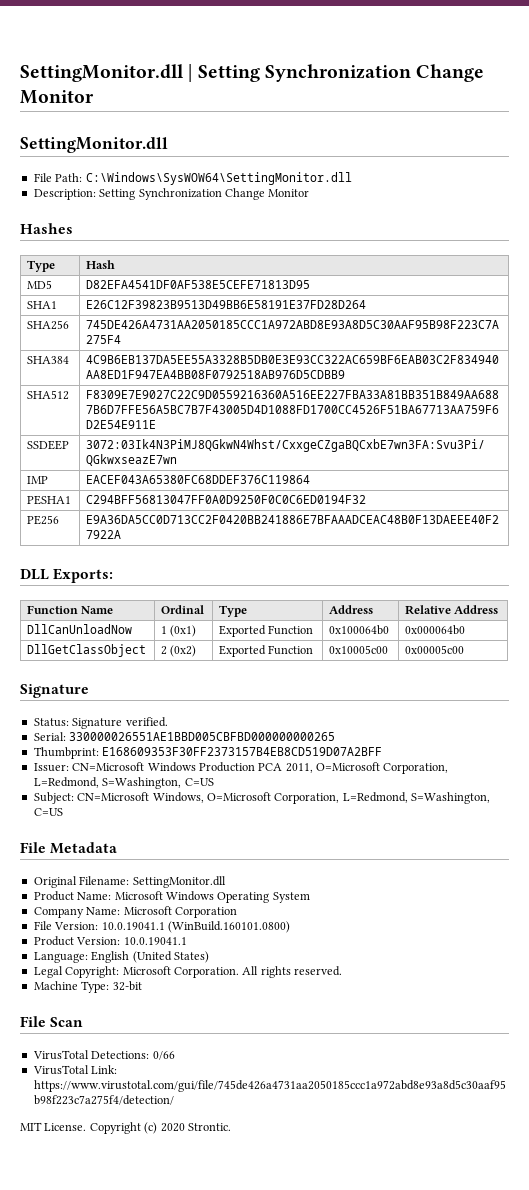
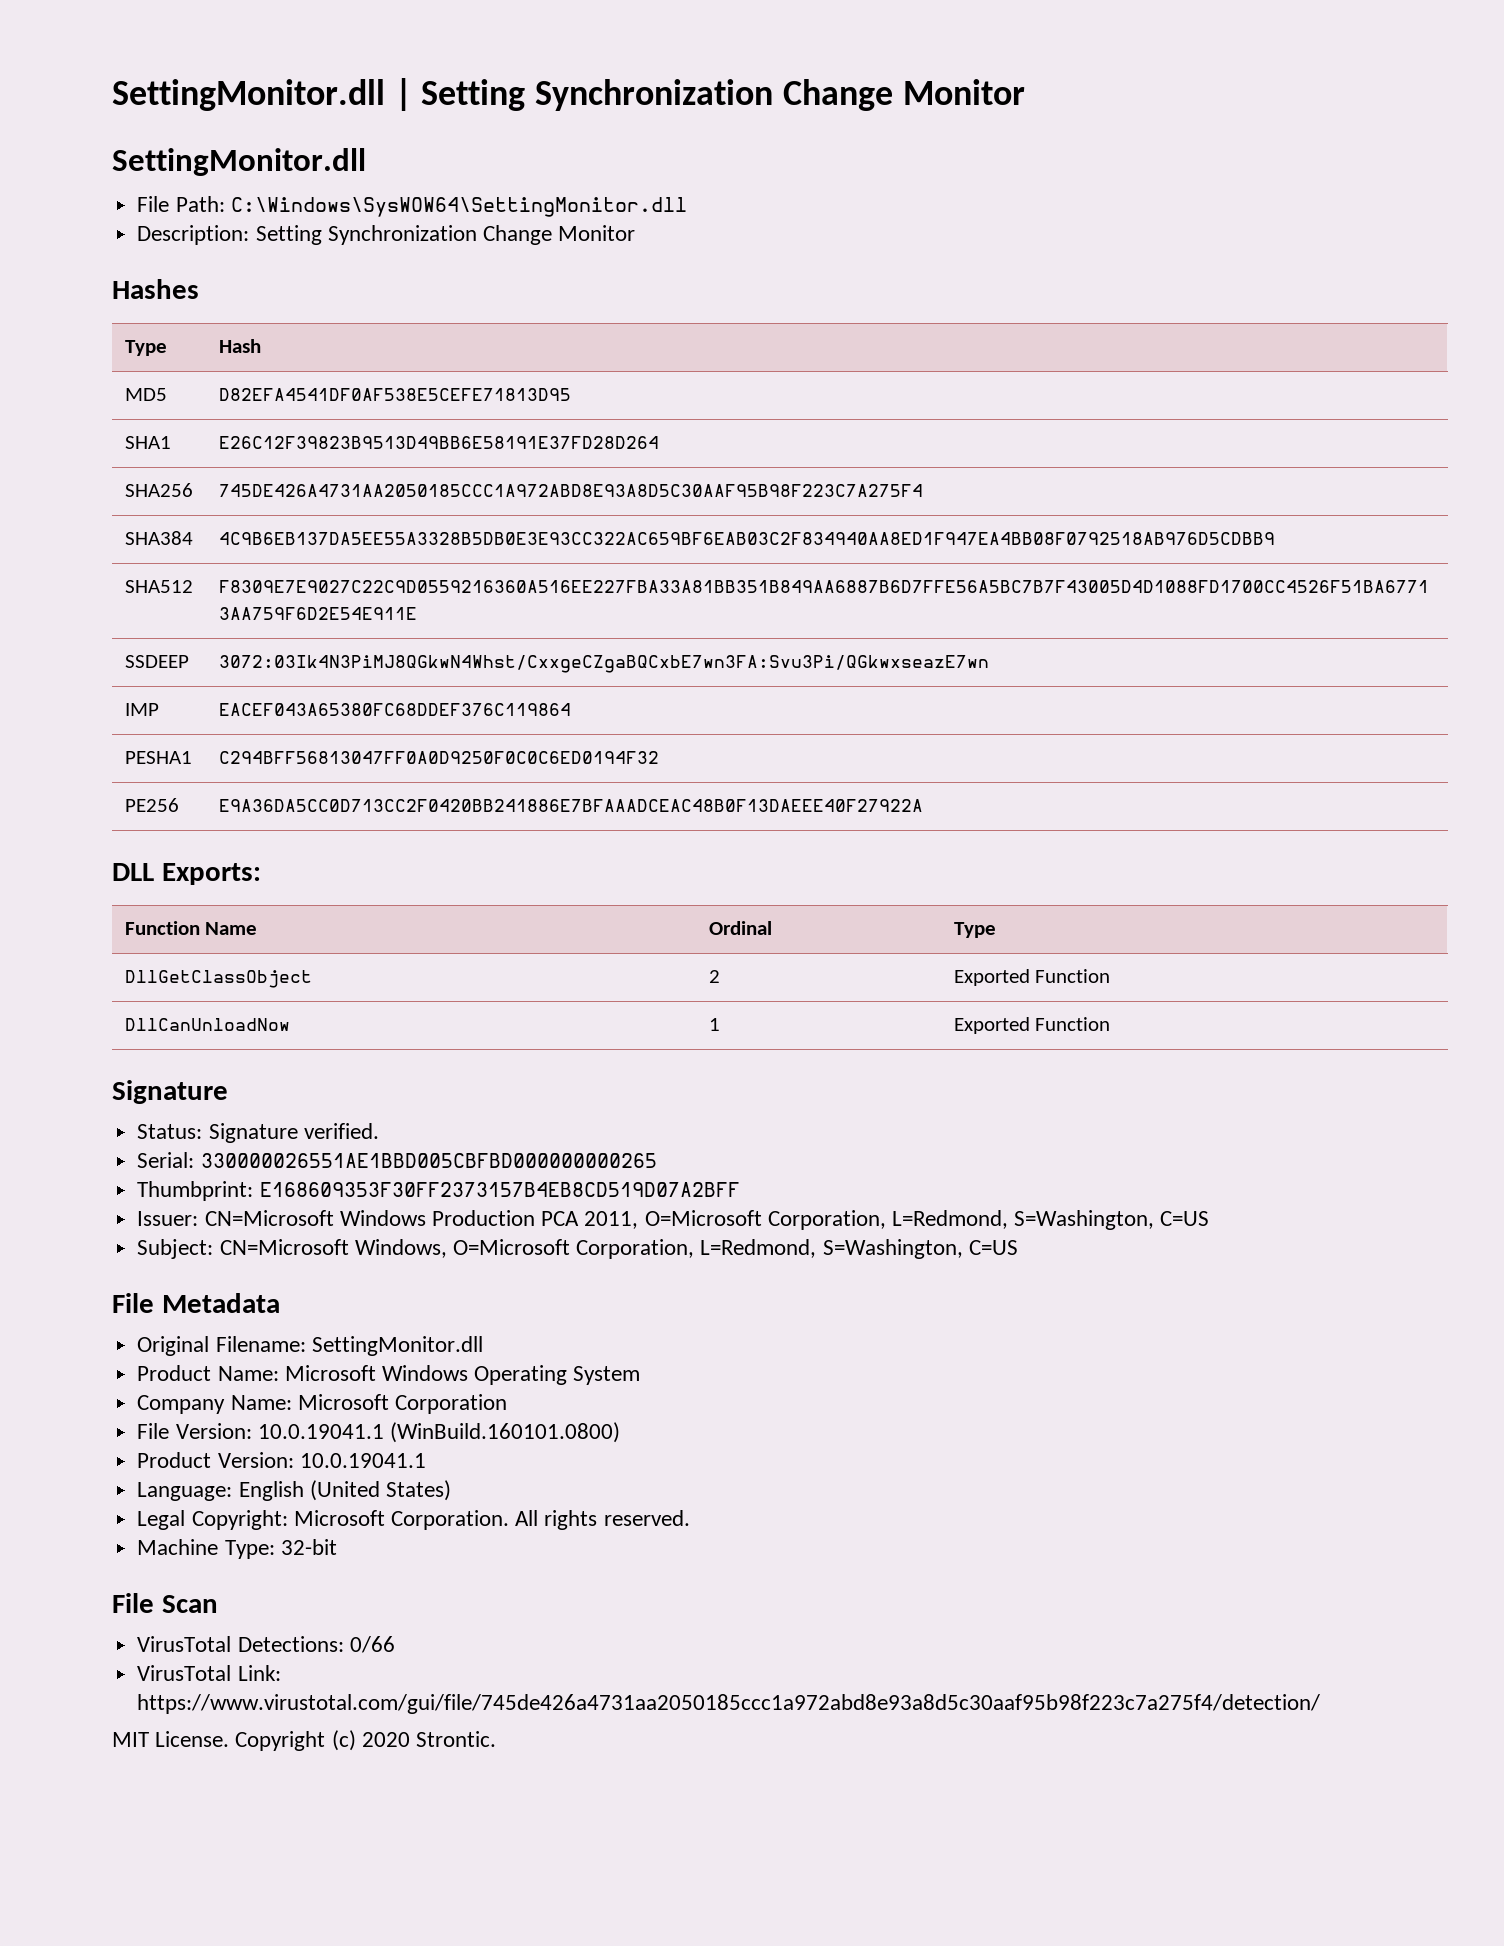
[329,605,374,614] [405,605,499,615] | Address | Relative Address -> [124,970,312,988] [708,970,720,983] [953,969,1111,986] // DllGetClassObject | 2 | Exported Function
[170,625,197,637] [219,625,314,637] [329,625,390,635] [405,625,466,635] [27,644,147,657] [161,645,197,657] [219,645,314,657] [329,645,389,654] [405,645,465,654] (0x1) | Exported Function | 0x100064b0 | 0x000064b0 // DllGetClassObject | 2 (0x2) | Exported Function | 0x10005c00 | 0x00005c00 -> [953,1017,1111,1034] | Exported Function

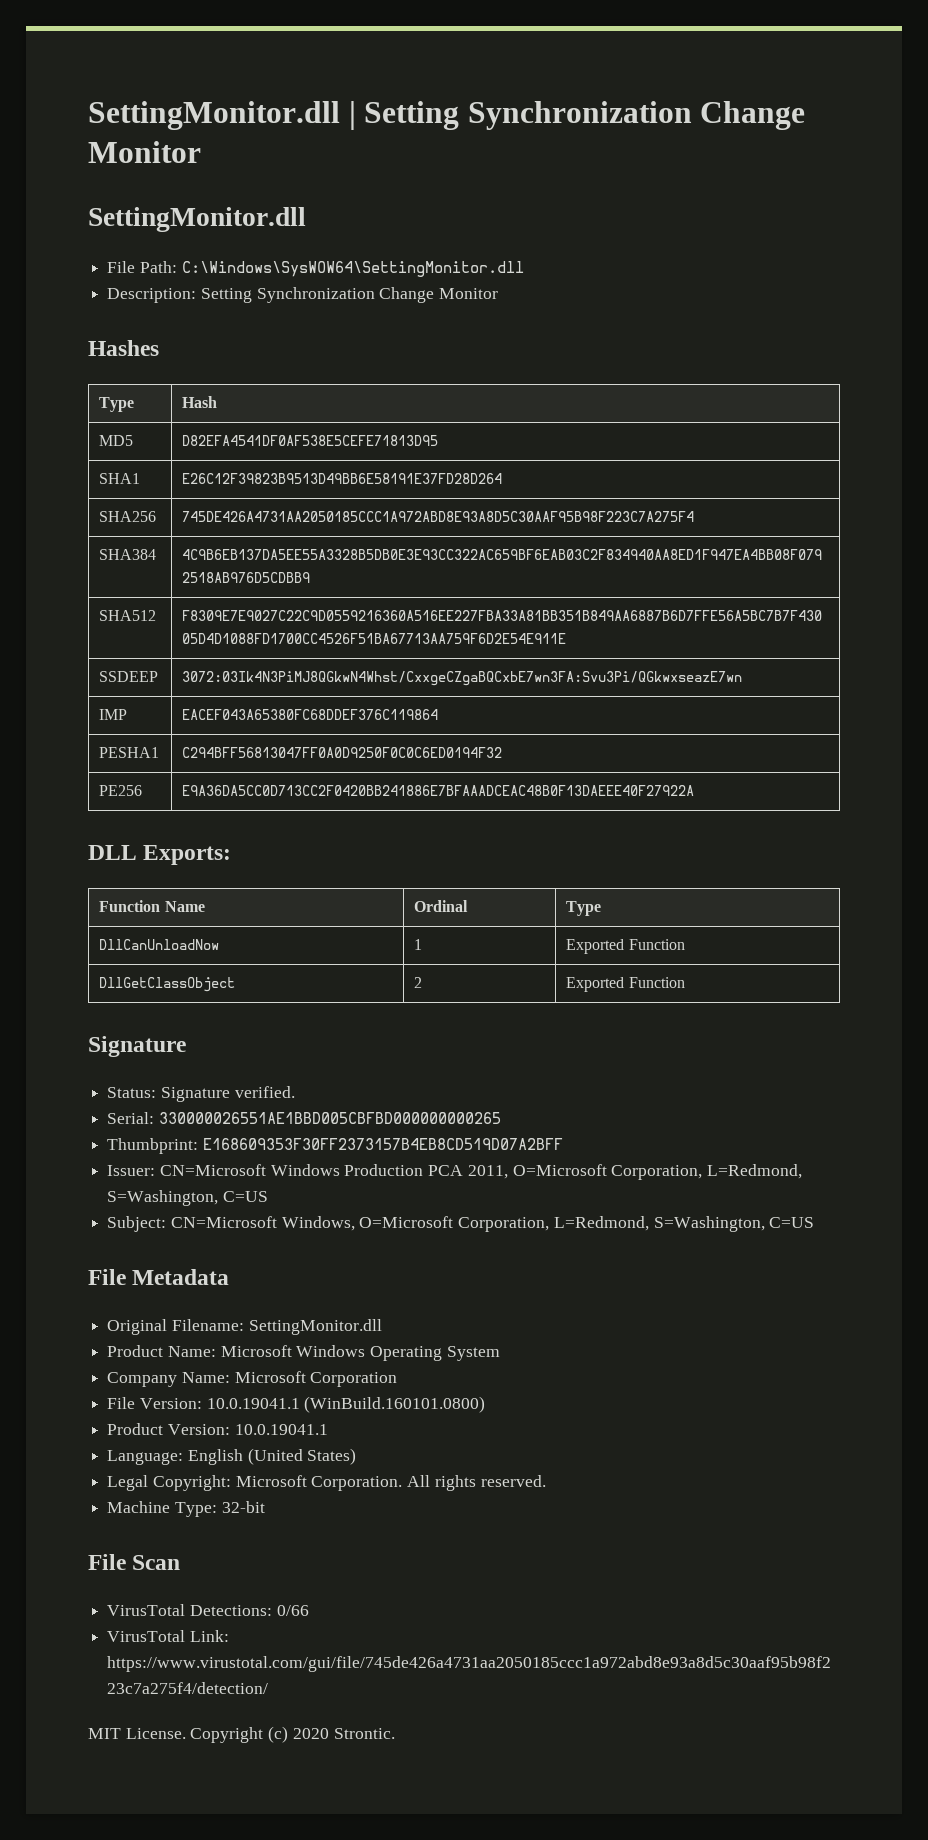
[124,970,312,988] [708,970,720,983] [953,969,1111,986] [124,1018,290,1031] [708,1018,720,1031] DllGetClassObject | 2 | Exported Function // DllCanUnloadNow | 1 -> [99,939,220,950] [414,939,423,950] [566,939,685,954] [99,977,236,992] [414,977,423,988] DllCanUnloadNow | 1 | Exported Function // DllGetClassObject | 2

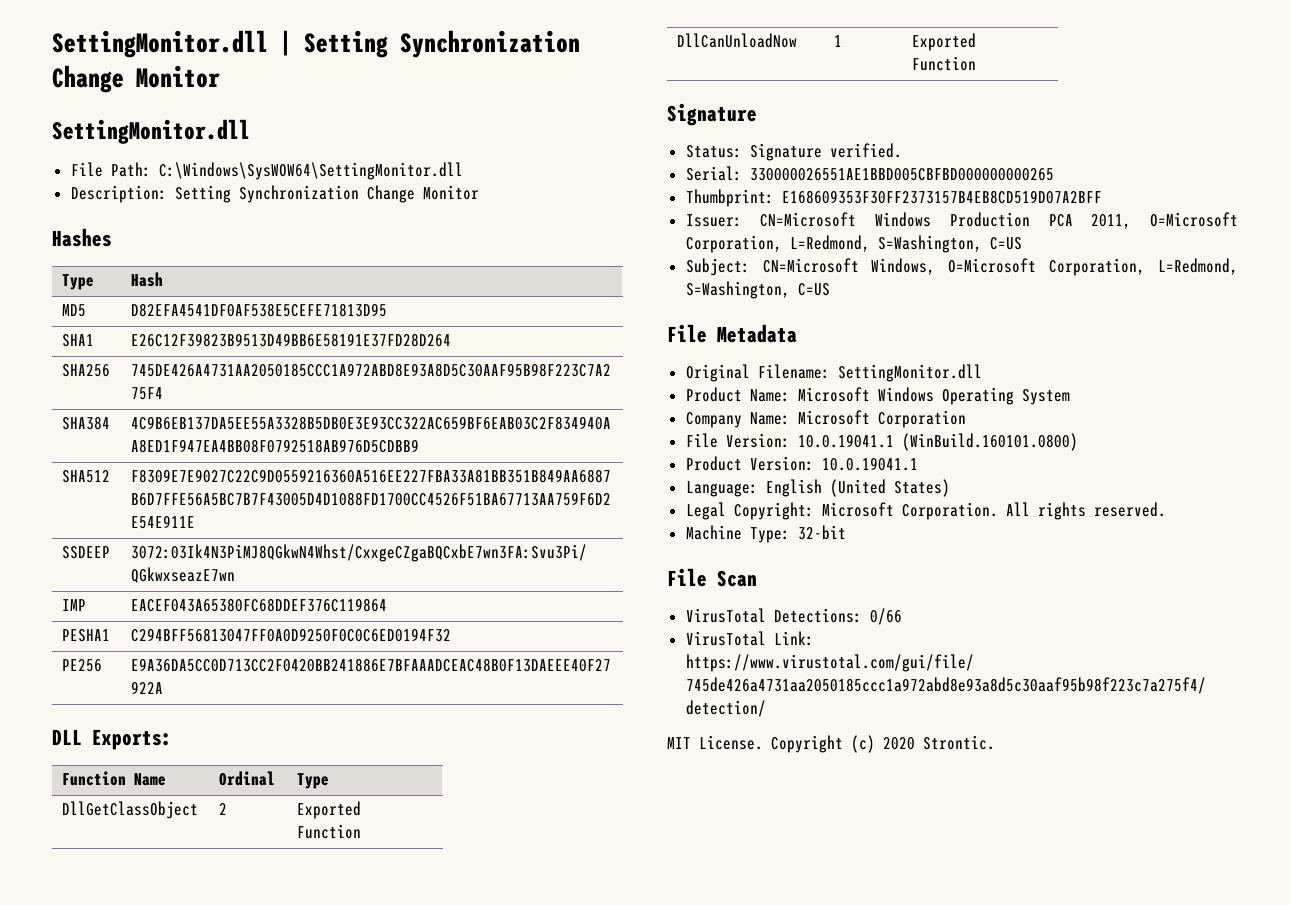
[99,939,220,950] [414,939,423,950] [566,939,685,954] [99,977,236,992] [414,977,423,988] DllCanUnloadNow | 1 | Exported Function // DllGetClassObject | 2 -> [62,801,199,819] [219,803,228,815] [297,801,362,819] [297,824,362,839] [677,33,798,48] [834,35,843,47] DllGetClassObject | 2 | Exported Function // DllCanUnloadNow | 1

